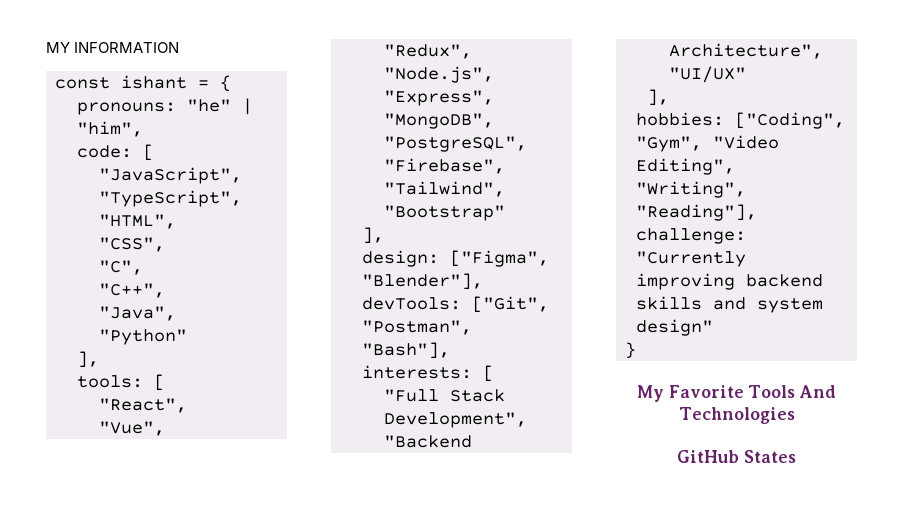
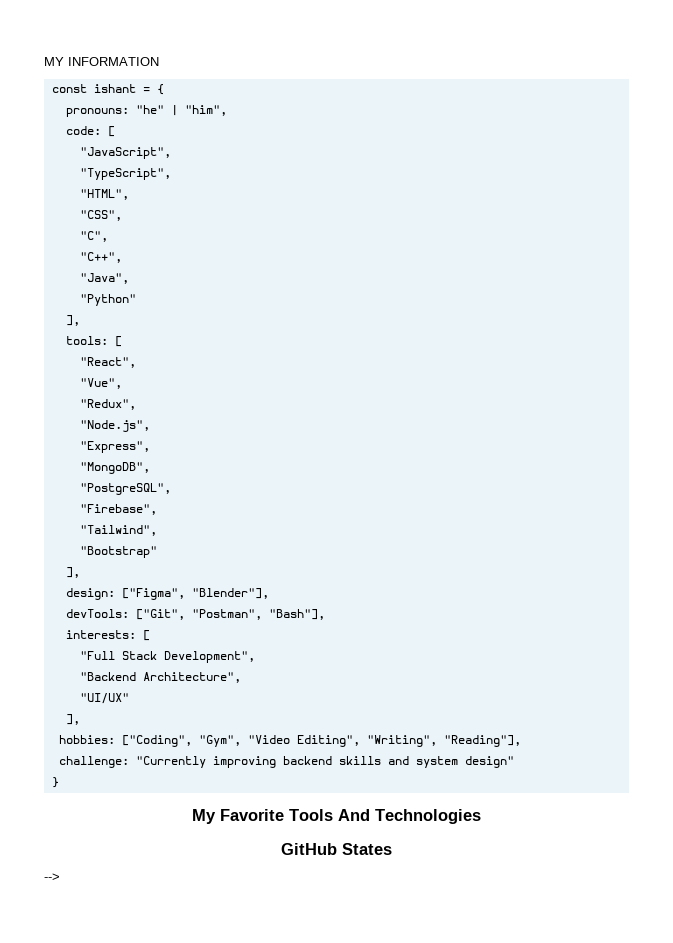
(796, 456) none -> [44,873,60,881] // -->

